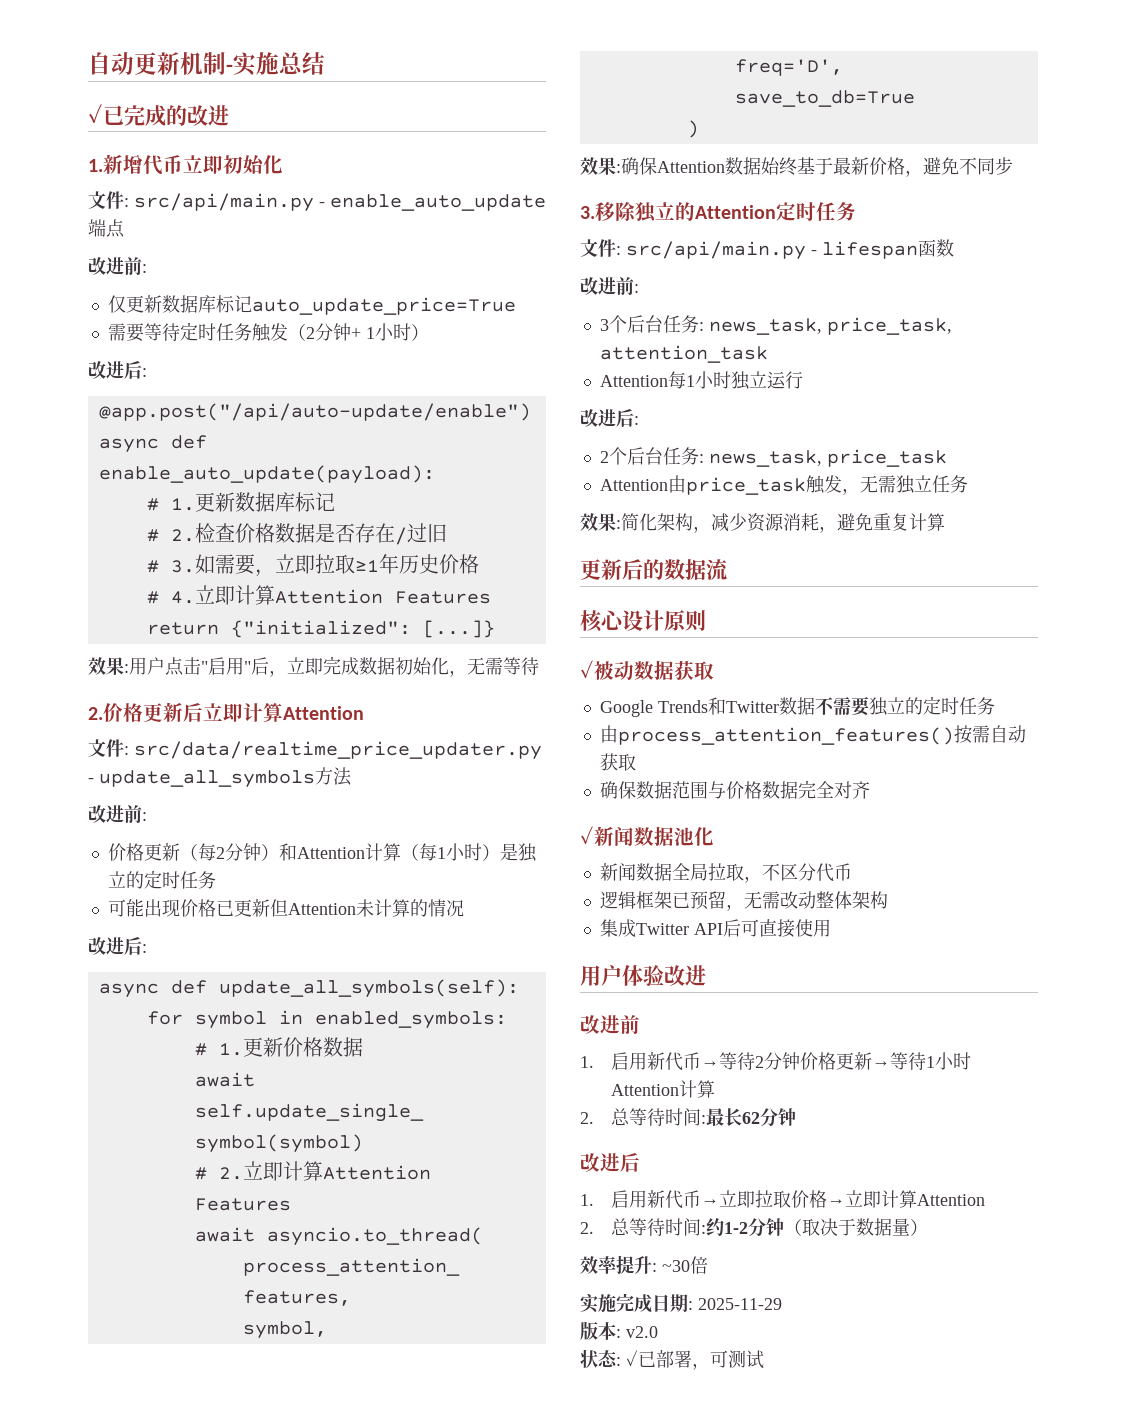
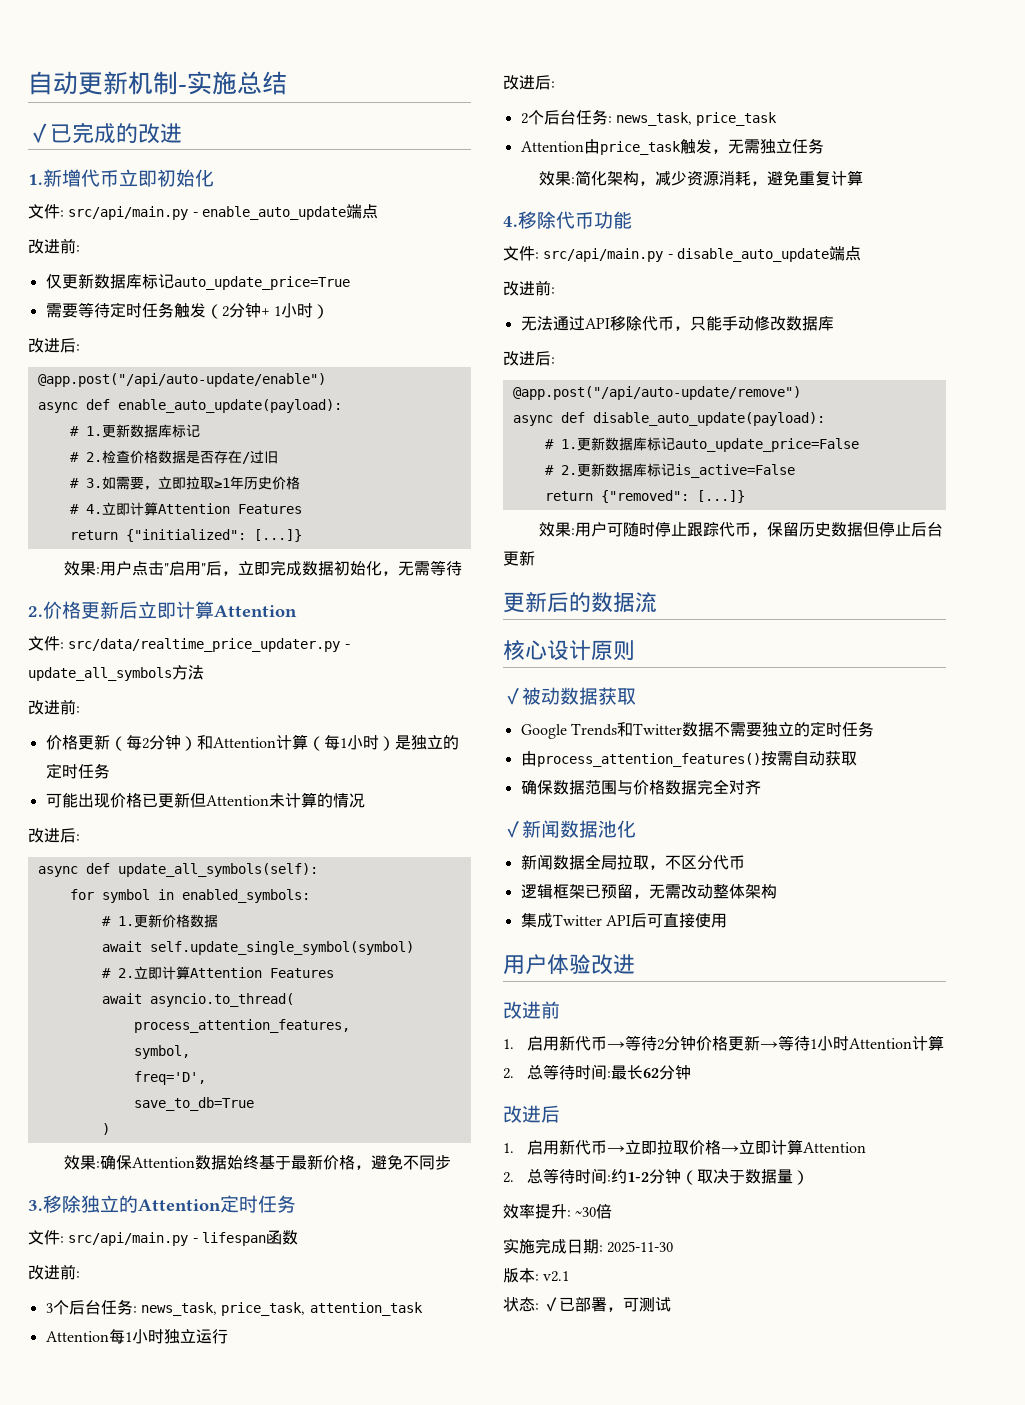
(945, 522) none -> [503,211,632,229] [503,246,861,262] [503,280,555,296] [520,315,834,331] [503,351,555,366] [512,386,801,400] [512,412,825,426] [544,437,859,452] [544,463,795,478] [544,490,745,503] [538,521,943,537] [503,550,535,566] // 4.移除代币功能 // 文件: src/api/main.py - disable_auto_update端点 // 改进前: // 无法通过API移除代币，只能手动修改数据库 // 改进后: // @app.post("/api/auto-update/remove") // async def disable_auto_update(payload): // # 1.更新数据库标记auto_update_price=False // # 2.更新数据库标记is_active=False // return {"removed": [...]} // 效果:用户可随时停止跟踪代币，保留历史数据但停止后台更新
[698,1298,782,1310] 2025-11-29 -> [607,1241,674,1253] 2025-11-30
[626,1326,658,1338] v2.0 -> [543,1271,570,1282] v2.1

